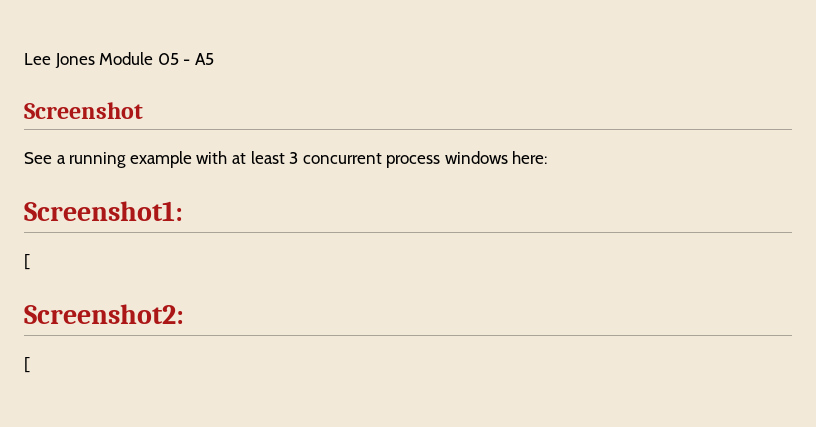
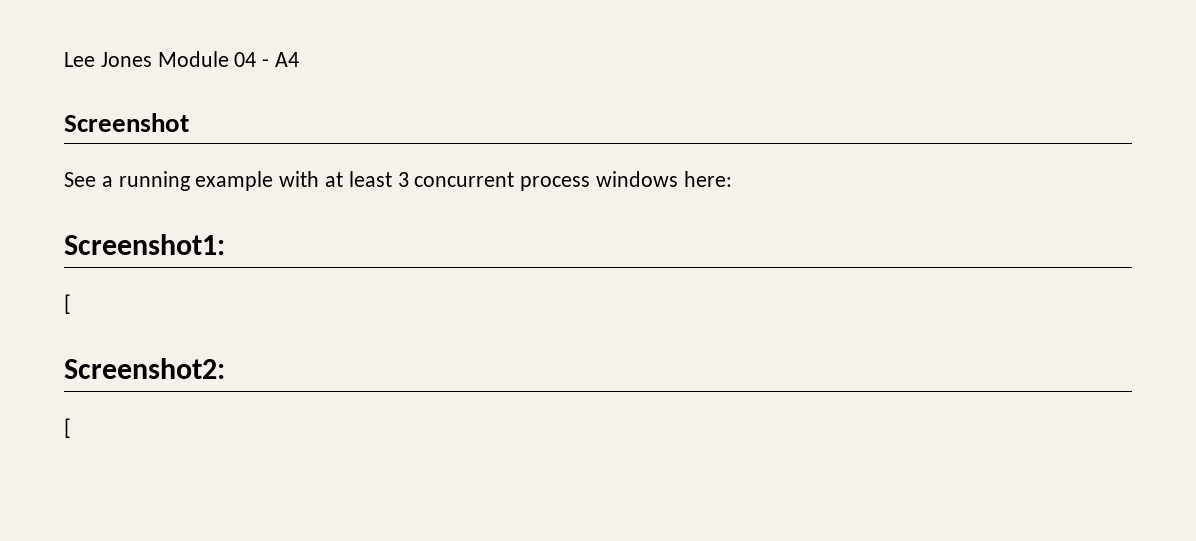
[157,53,214,65] 05 - A5 -> [234,52,300,67] 04 - A4

